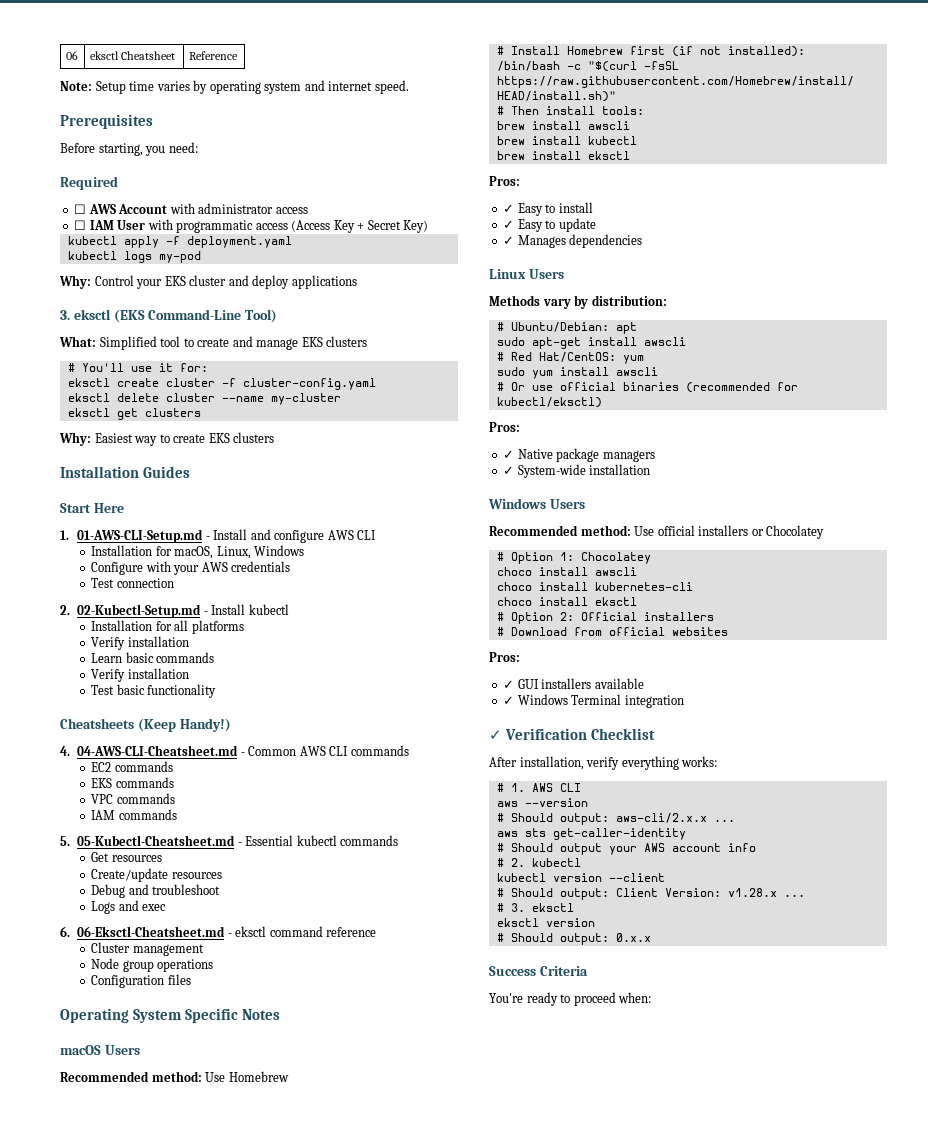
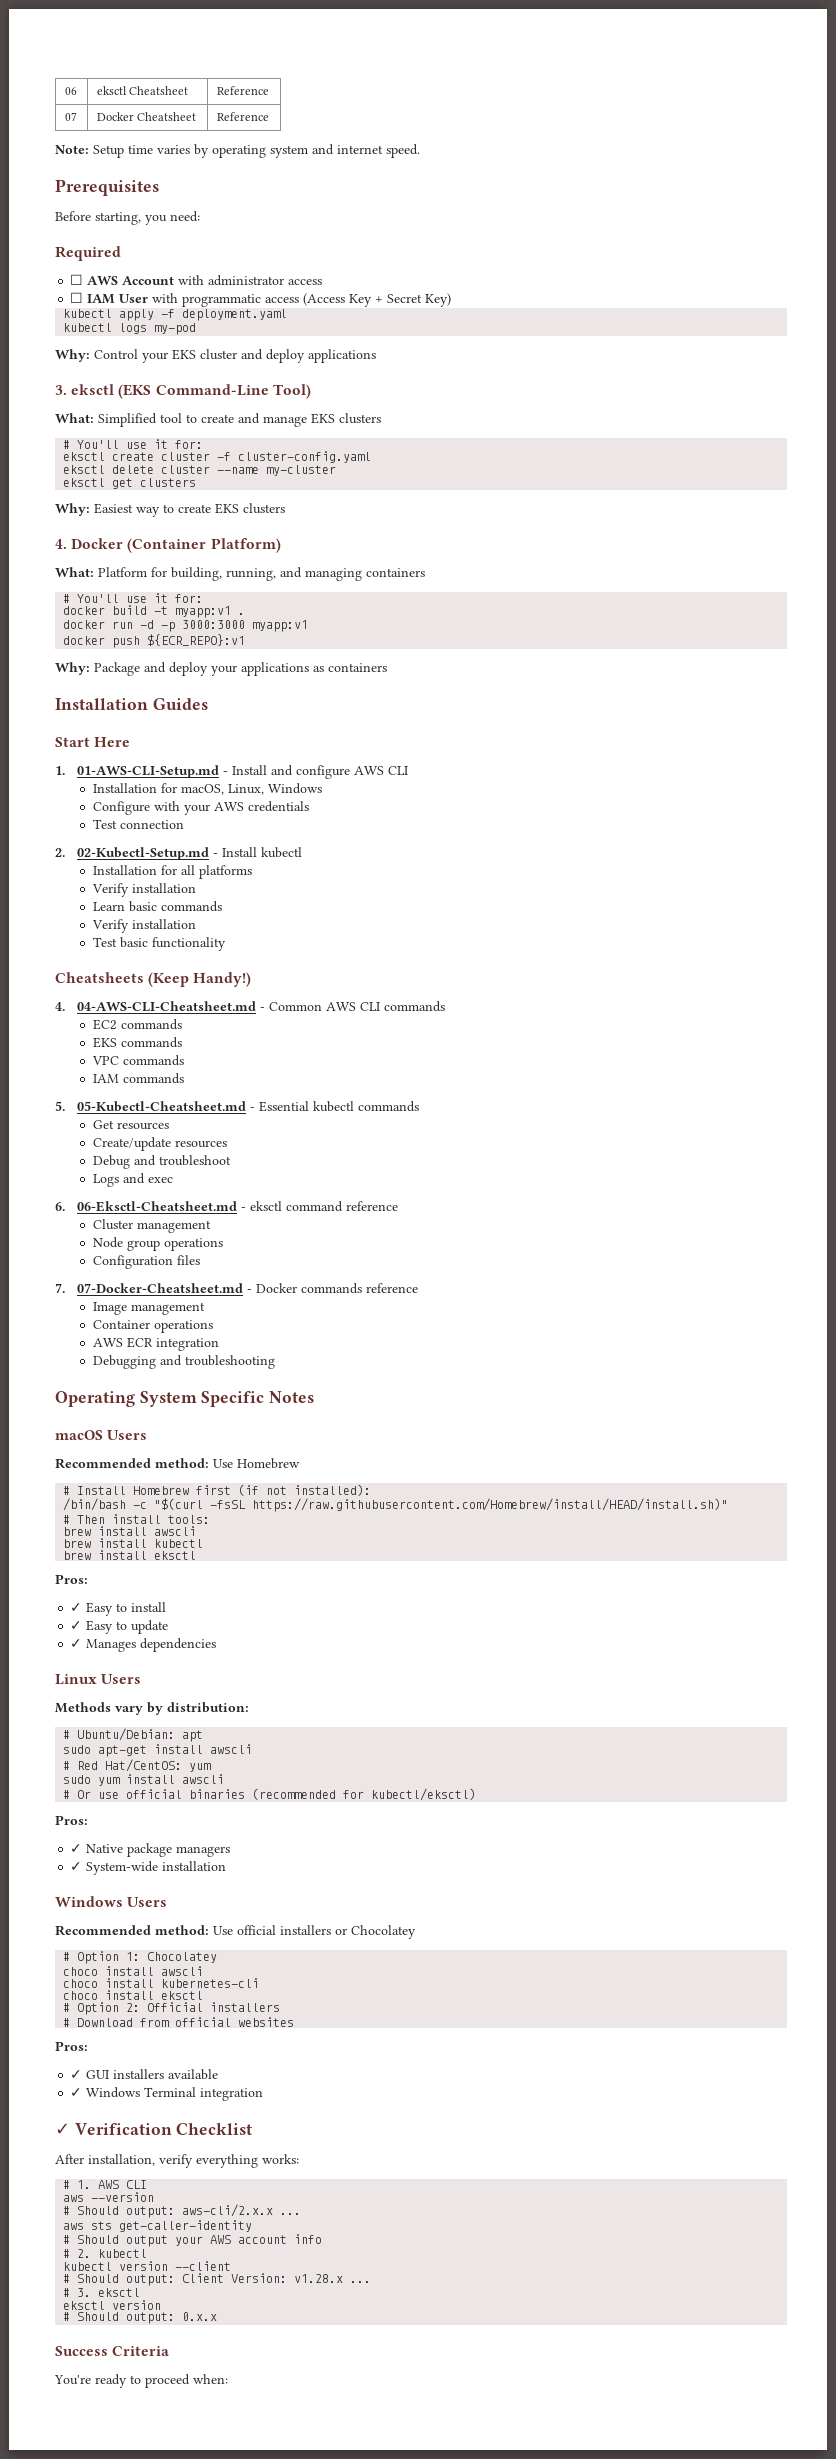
(238, 55) none -> [64,112,77,121] [96,112,197,121] [216,112,269,121] // 07 | Docker Cheatsheet | Reference
(275, 437) none -> [55,538,281,553] [55,567,425,581] [63,593,204,603] [63,605,246,618] [63,620,309,632] [63,634,246,648] [55,662,387,676] // 4. Docker (Container Platform) // What: Platform for building, running, and managing containers // # You'll use it for: // docker build -t myapp:v1 . // docker run -d -p 3000:3000 myapp:v1 // docker push ${ECR_REPO}:v1 // Why: Package and deploy your applications as containers
(191, 979) none -> [55,1283,419,1294] [92,1302,205,1315] [92,1320,213,1333] [92,1337,219,1351] [92,1355,275,1369] // 7. 07-Docker-Cheatsheet.md - Docker commands reference // Image management // Container operations // AWS ECR integration // Debugging and troubleshooting

